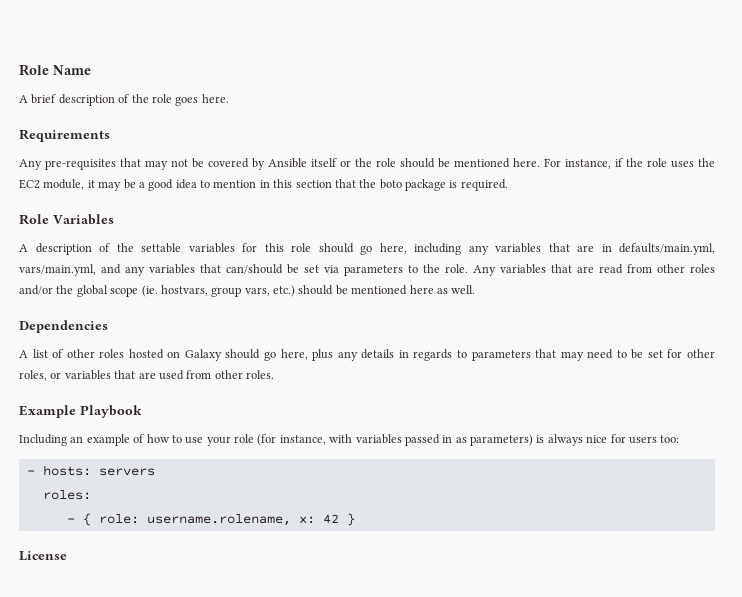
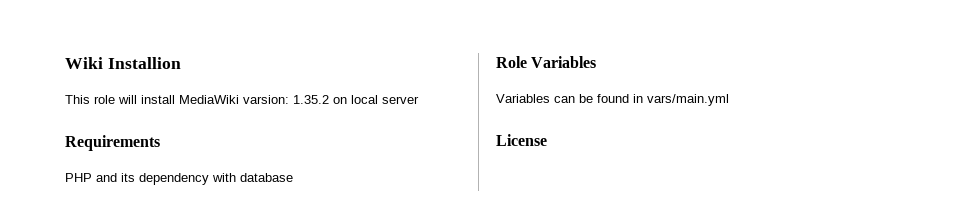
[19,64,91,76] [19,94,229,106] [19,129,110,142] [19,158,715,170] [19,179,508,191] [19,214,114,225] [19,243,715,255] [19,264,715,276] [19,285,476,297] [19,320,108,333] [19,349,715,361] [19,370,274,381] [19,405,142,418] [19,434,680,446] [26,465,155,476] [42,490,91,500] [66,513,355,526] Role Name // A brief description of the role goes here. // Requirements // Any pre-requisites that may not be covered by Ansible itself or the role should be mentioned here. For instance, if the role uses the EC2 module, it may be a good idea to mention in this section that the boto package is required. // Role Variables // A description of the settable variables for this role should go here, including any variables that are in defaults/main.yml, vars/main.yml, and any variables that can/should be set via parameters to the role. Any variables that are read from other roles and/or the global scope (ie. hostvars, group vars, etc.) should be mentioned here as well. // Dependencies // A list of other roles hosted on Galaxy should go here, plus any details in regards to parameters that may need to be set for other roles, or variables that are used from other roles. // Example Playbook // Including an example of how to use your role (for instance, with variables passed in as parameters) is always nice for users too: // - hosts: servers // roles: // - { role: username.rolename, x: 42 } -> [65,57,181,69] [65,95,419,104] [65,135,160,151] [65,173,293,185] [496,56,597,68] [496,94,729,106] Wiki Installion // This role will install MediaWiki varsion: 1.35.2 on local server // Requirements // PHP and its dependency with database // Role Variables // Variables can be found in vars/main.yml

